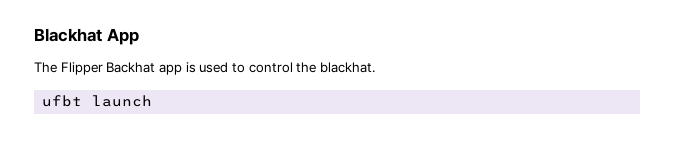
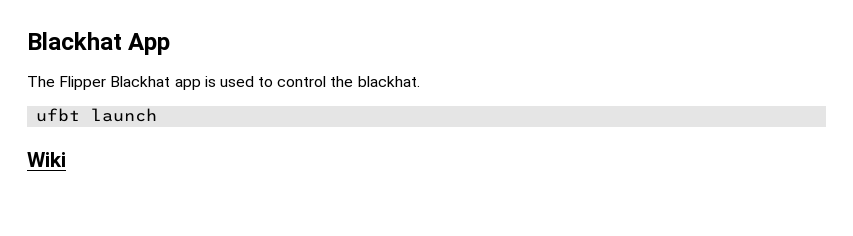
[106,62,156,73] Backhat -> [110,76,171,87] Blackhat
(153, 101) none -> [27,152,66,167] // Wiki

